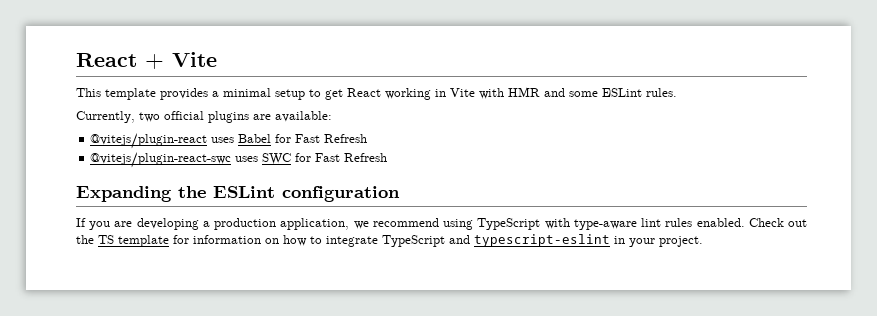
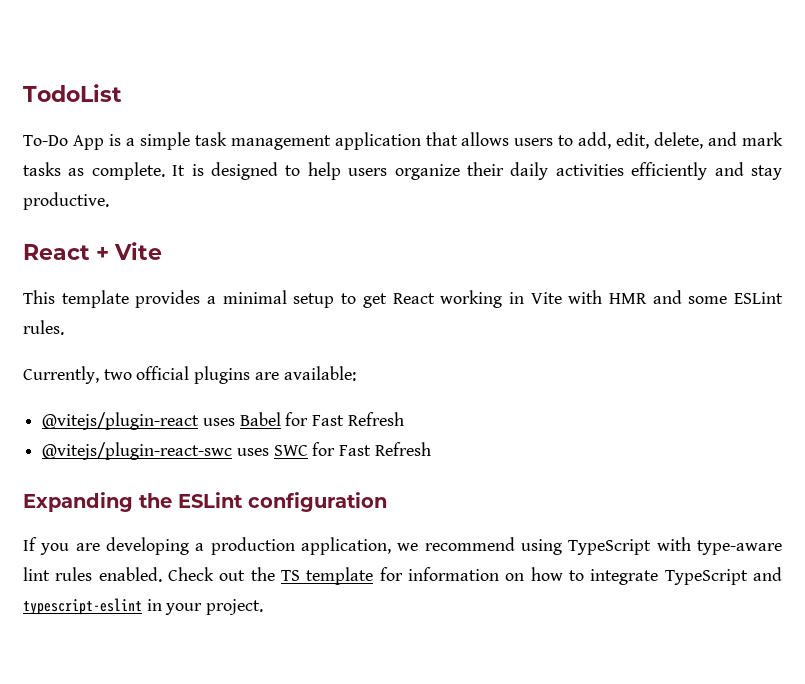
(76, 60) none -> [23,84,122,102] [23,132,783,150] [23,162,782,180] [23,192,109,210] TodoList // To-Do App is a simple task management application that allows users to add, edit, delete, and mark tasks as complete. It is designed to help users organize their daily activities efficiently and stay productive. //

